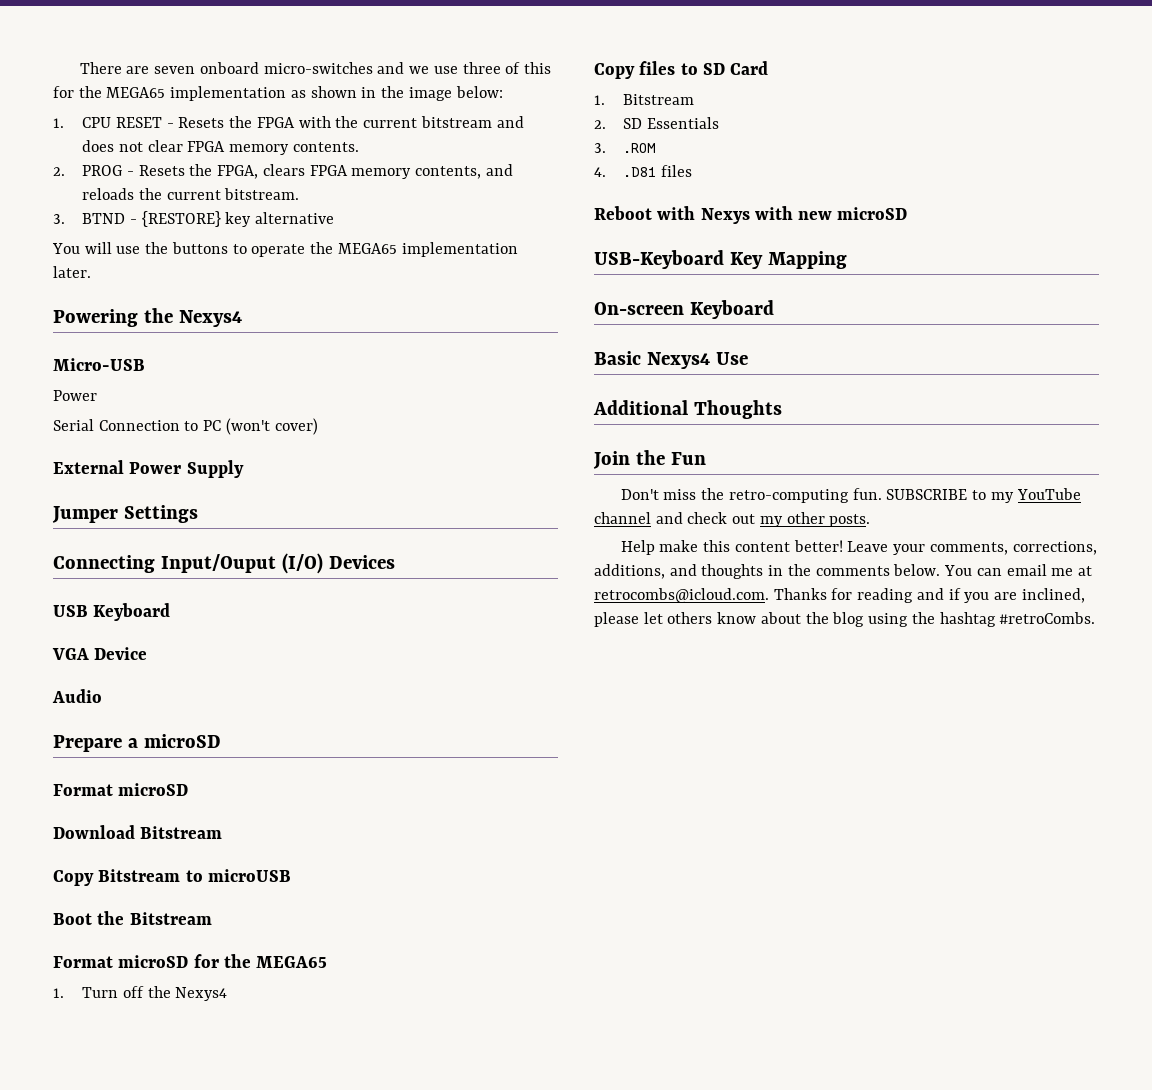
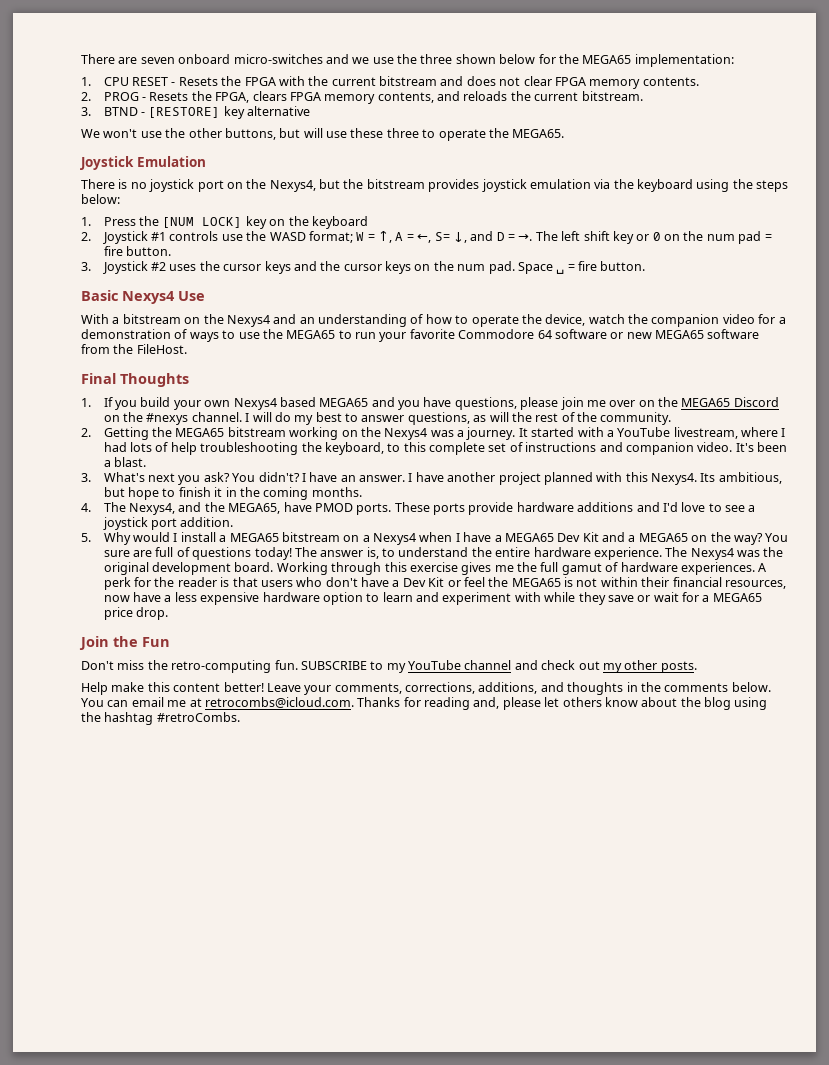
[462,62,551,74] [53,86,503,101] three of this for the MEGA65 implementation as shown in the image below: -> [397,54,734,67] the three shown below for the MEGA65 implementation:
[141,211,221,227] {RESTORE} -> [148,107,221,118] [RESTORE]
[52,242,518,257] [53,266,91,278] [53,308,242,327] [53,358,145,371] [53,390,97,401] [53,418,318,435] [53,460,244,478] [52,505,198,523] [53,553,395,574] [53,603,171,621] [52,647,148,660] [52,689,102,703] [53,734,221,752] [53,783,189,796] [53,825,223,839] [53,869,291,886] [53,911,212,925] [53,954,328,968] [53,986,228,1001] [594,61,769,79] [594,94,695,105] [594,117,719,129] [594,143,657,153] [594,165,692,177] [594,206,908,224] [594,250,847,269] [594,300,774,319] [594,351,748,369] [593,400,782,419] You will use the buttons to operate the MEGA65 implementation later. // Powering the Nexys4 // Micro-USB // Power // Serial Connection to PC (won't cover) // External Power Supply // Jumper Settings // Connecting Input/Ouput (I/O) Devices // USB Keyboard // VGA Device // Audio // Prepare a microSD // Format microSD // Download Bitstream // Copy Bitstream to microUSB // Boot the Bitstream // Format microSD for the MEGA65 // 1. Turn off the Nexys4 // Copy files to SD Card // 1. Bitstream // 2. SD Essentials // 3. .ROM // 4. .D81 files // Reboot with Nexys with new microSD // USB-Keyboard Key Mapping // On-screen Keyboard // Basic Nexys4 Use // Additional Thoughts -> [81,128,565,141] [80,156,206,170] [81,179,789,192] [81,194,120,204] [81,216,368,229] [81,231,772,244] [103,246,172,256] [81,261,646,274] [81,290,205,304] [81,314,786,327] [81,329,760,342] [81,344,187,354] [81,373,189,387] [81,397,779,410] [103,412,672,425] [81,427,786,440] [103,442,788,455] [103,457,147,467] [81,472,782,485] [103,487,362,500] [81,502,756,515] [102,517,234,530] [81,532,789,545] [103,547,784,560] [103,562,767,575] [103,577,786,590] [103,592,762,605] [103,607,169,620] We won't use the other buttons, but will use these three to operate the MEGA65. // Joystick Emulation // There is no joystick port on the Nexys4, but the bitstream provides joystick emulation via the keyboard using the steps below: // 1. Press the [NUM LOCK] key on the keyboard // 2. Joystick #1 controls use the WASD format; W = ↑, A = ←, S= ↓, and D = →. The left shift key or 0 on the num pad = fire button. // 3. Joystick #2 uses the cursor keys and the cursor keys on the num pad. Space ␣ = fire button. // Basic Nexys4 Use // With a bitstream on the Nexys4 and an understanding of how to operate the device, watch the companion video for a demonstration of ways to use the MEGA65 to run your favorite Commodore 64 software or new MEGA65 software from the FileHost. // Final Thoughts // 1. If you build your own Nexys4 based MEGA65 and you have questions, please join me over on the MEGA65 Discord on the #nexys channel. I will do my best to answer questions, as will the rest of the community. // 2. Getting the MEGA65 bitstream working on the Nexys4 was a journey. It started with a YouTube livestream, where I had lots of help troubleshooting the keyboard, to this complete set of instructions and companion video. It's been a blast. // 3. What's next you ask? You didn't? I have an answer. I have another project planned with this Nexys4. Its ambitious, but hope to finish it in the coming months. // 4. The Nexys4, and the MEGA65, have PMOD ports. These ports provide hardware additions and I'd love to see a joystick port addition. // 5. Why would I install a MEGA65 bitstream on a Nexys4 when I have a MEGA65 Dev Kit and a MEGA65 on the way? You sure are full of questions today! The answer is, to understand the entire hardware experience. The Nexys4 was the original development board. Working through this exercise gives me the full gamut of hardware experiences. A perk for the reader is that users who don't have a Dev Kit or feel the MEGA65 is not within their financial resources, now have a less expensive hardware option to learn and experiment with while they save or wait for a MEGA65 price drop.
[916,588,1085,603] and if you are inclined, -> [473,697,500,709] and,

